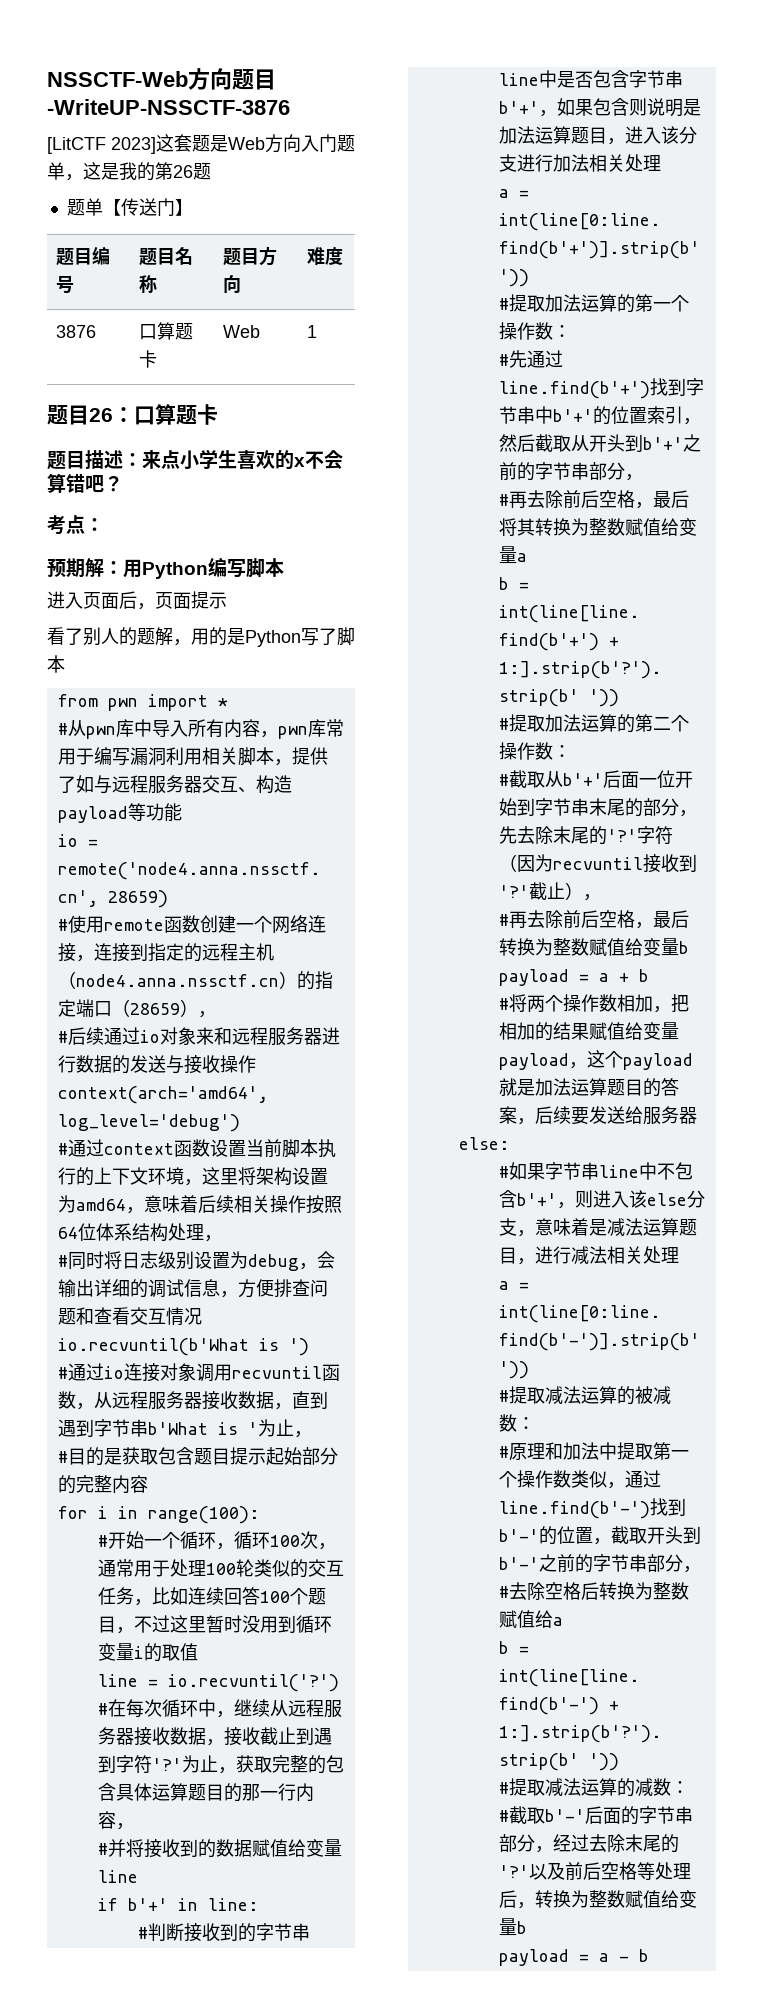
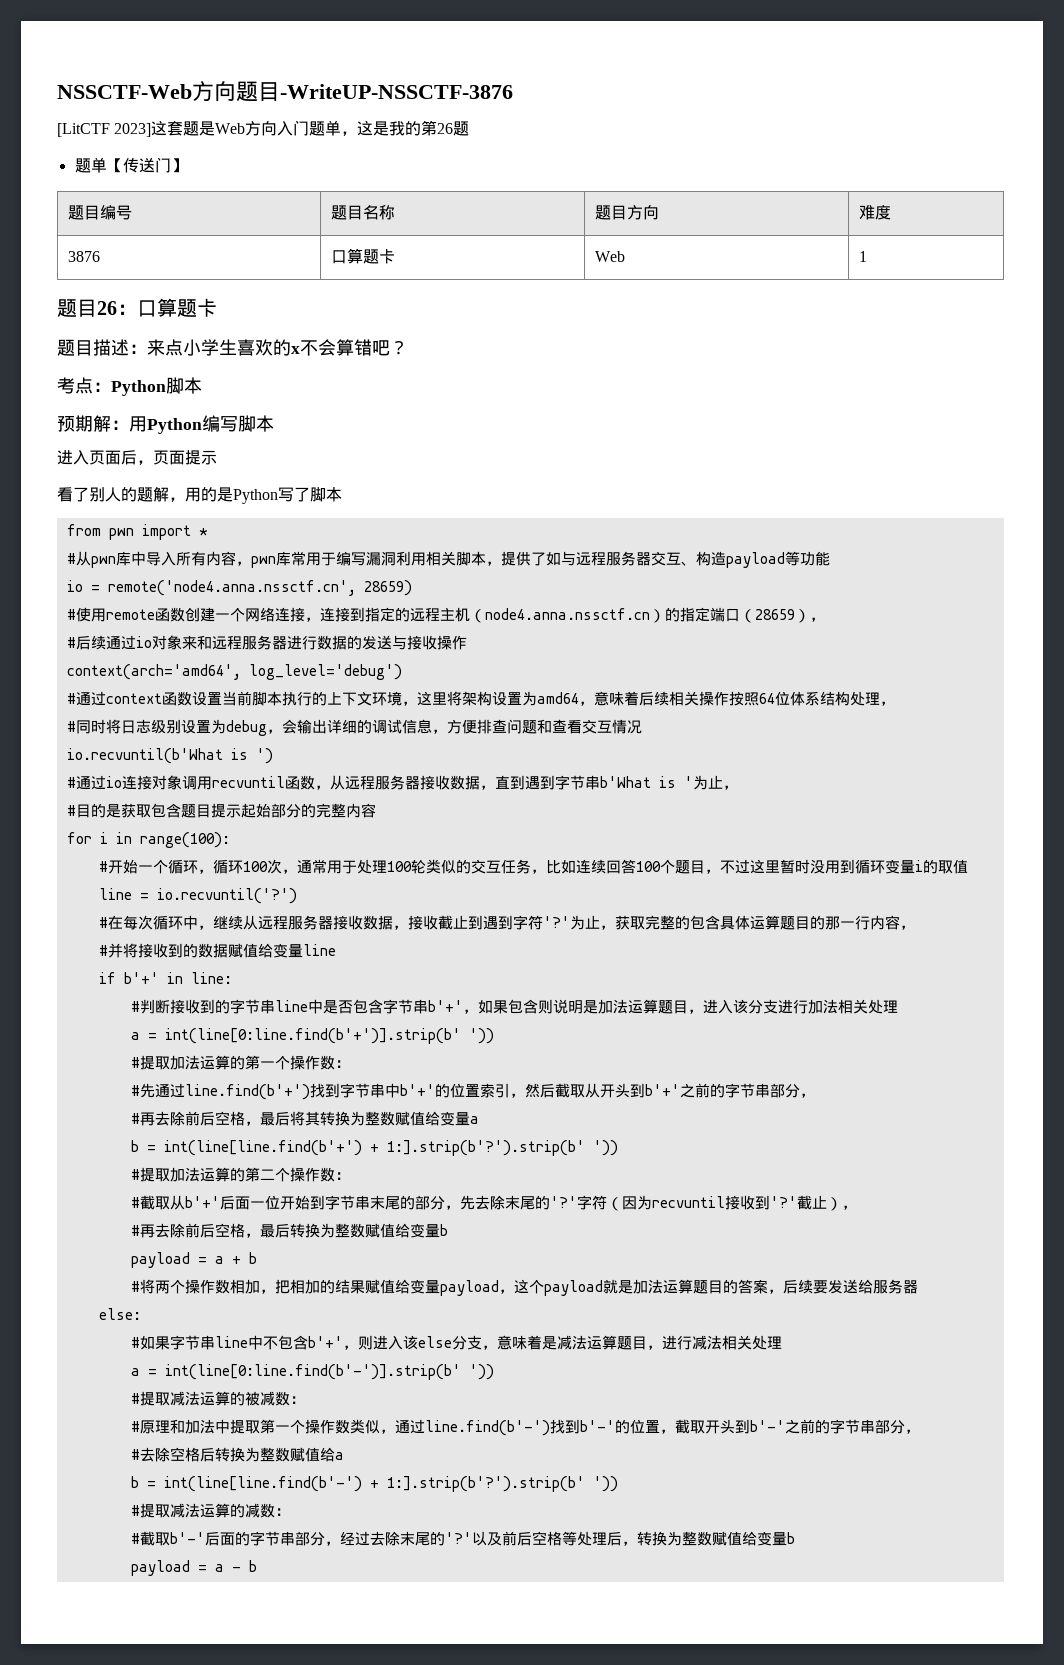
(104, 525) none -> [111,377,202,396] Python脚本

